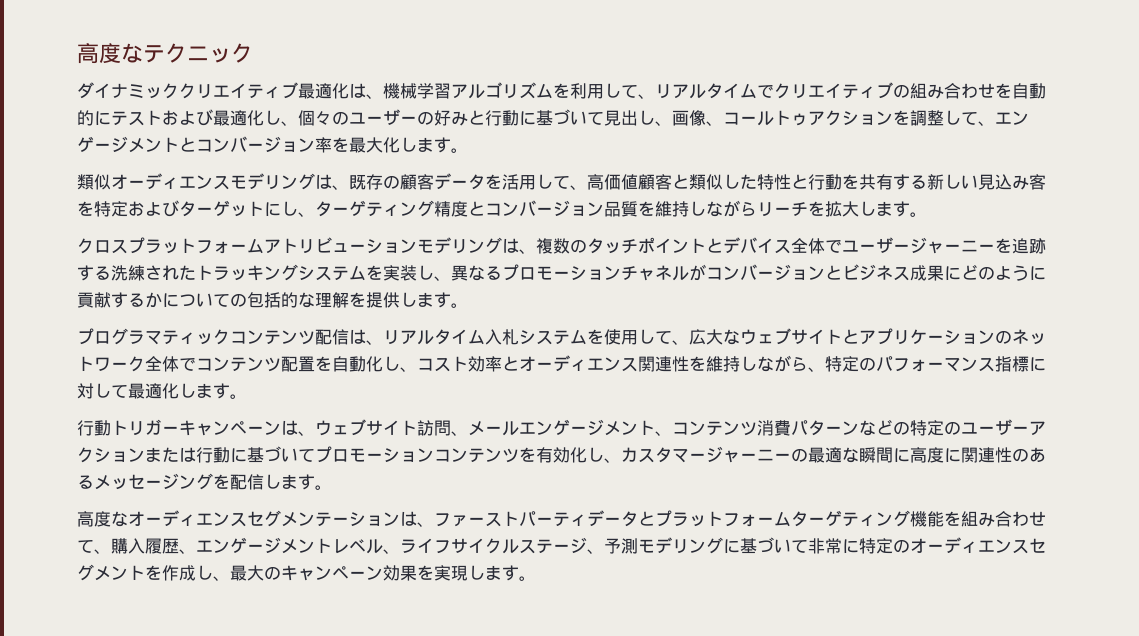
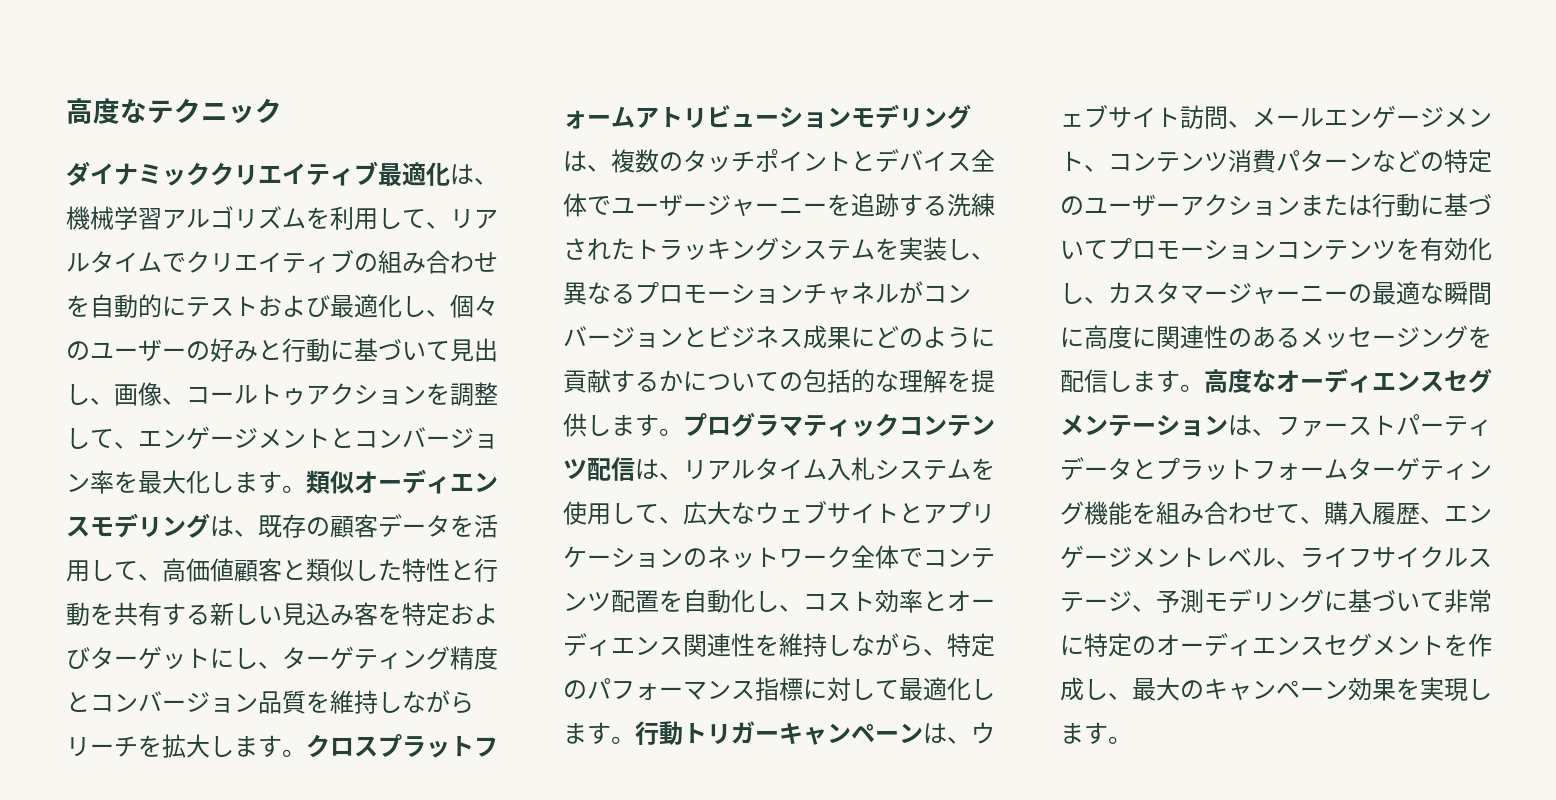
(468, 150) // -> (306, 489) none
(927, 214) // -> (306, 753) none
(468, 305) // -> (683, 432) none
(247, 396) // -> (635, 740) none
(332, 487) // -> (1204, 388) none

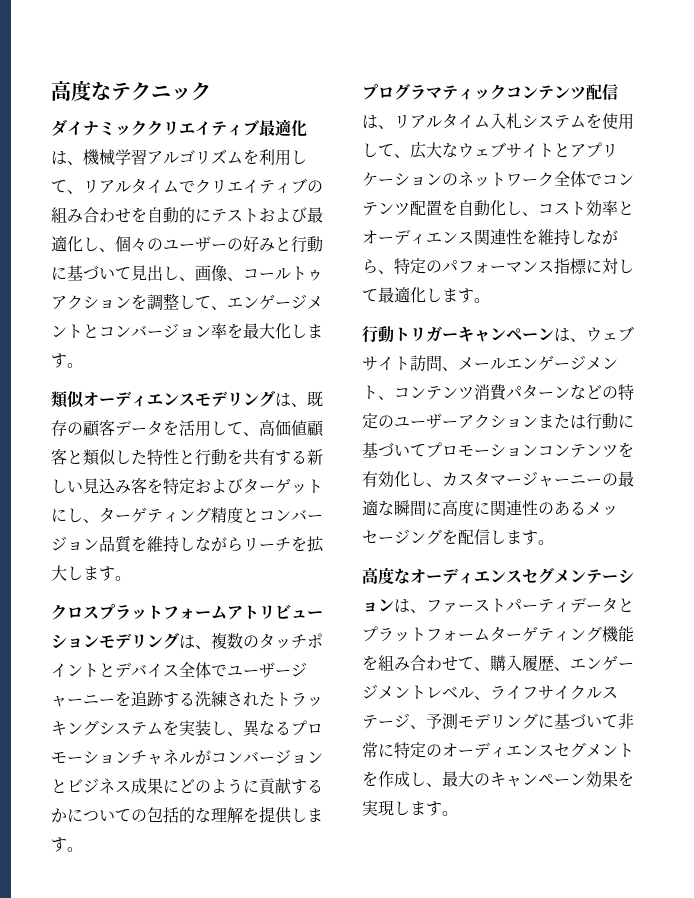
(306, 489) none -> (83, 365) //
(306, 753) none -> (131, 578) //
(683, 432) none -> (83, 849) //
(635, 740) none -> (490, 300) //
(1204, 388) none -> (554, 542) //

